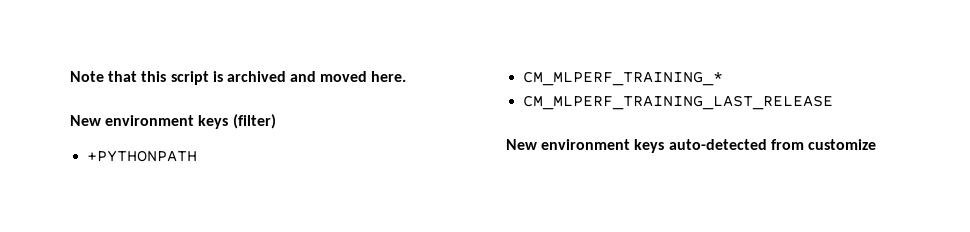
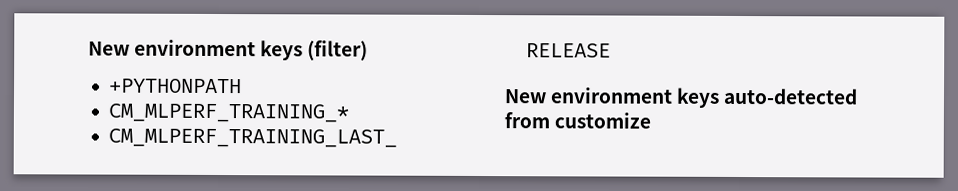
[70,71,407,85] Note that this script is archived and moved here. // -> (88, 48) none

